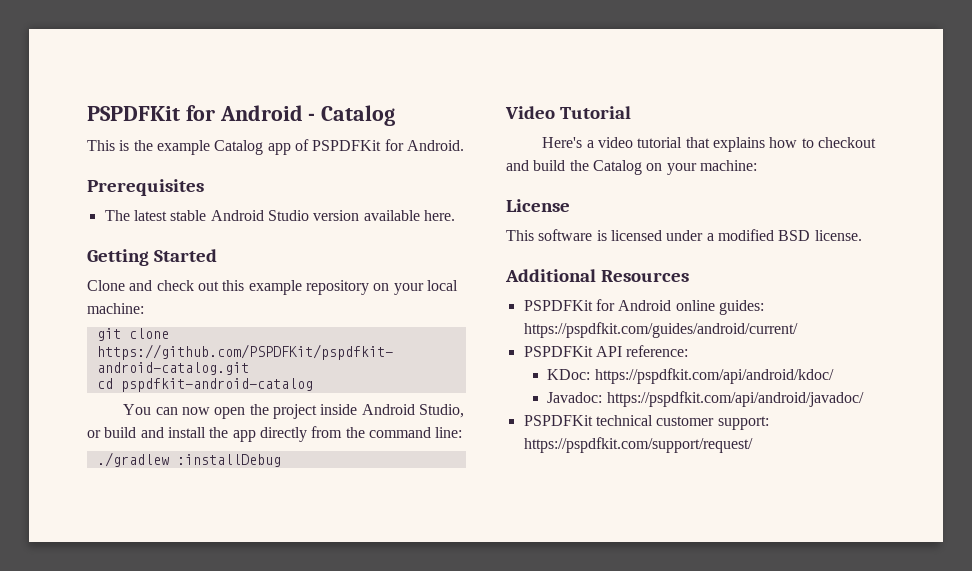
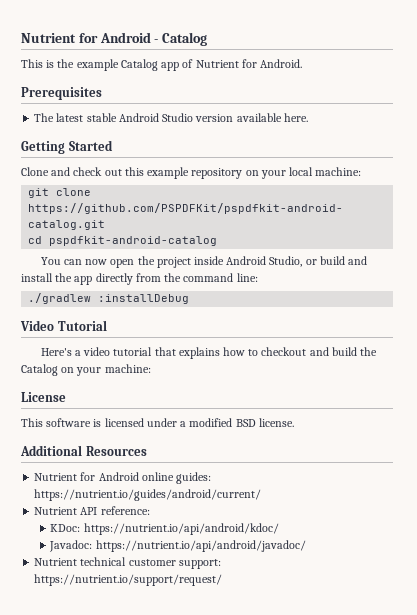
[87,106,180,121] PSPDFKit -> [21,33,76,43] Nutrient
[312,140,382,151] PSPDFKit -> [195,60,239,68] Nutrient
[523,300,593,311] PSPDFKit -> [34,473,78,481] Nutrient
[523,322,798,338] [523,346,593,357] https://pspdfkit.com/guides/android/current/ // PSPDFKit -> [34,489,262,501] [34,507,78,515] https://nutrient.io/guides/android/current/ // Nutrient
[594,368,834,384] https://pspdfkit.com/api/android/kdoc/ -> [83,523,279,535] https://nutrient.io/api/android/kdoc/
[606,391,864,407] [523,415,593,426] https://pspdfkit.com/api/android/javadoc/ // PSPDFKit -> [95,540,306,552] [34,558,78,566] https://nutrient.io/api/android/javadoc/ // Nutrient
[523,437,753,453] https://pspdfkit.com/support/request/ -> [34,574,223,586] https://nutrient.io/support/request/

